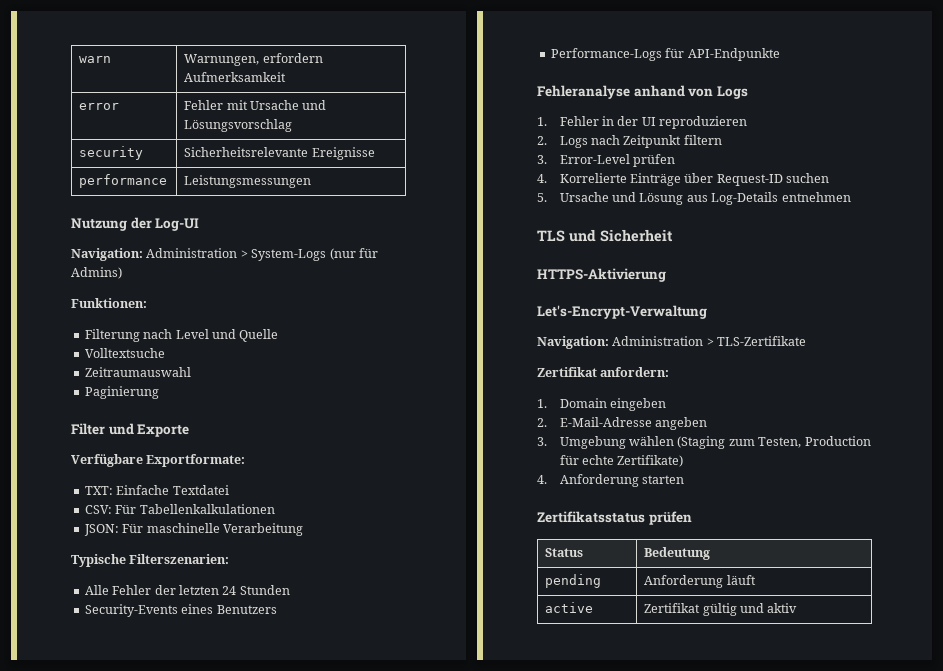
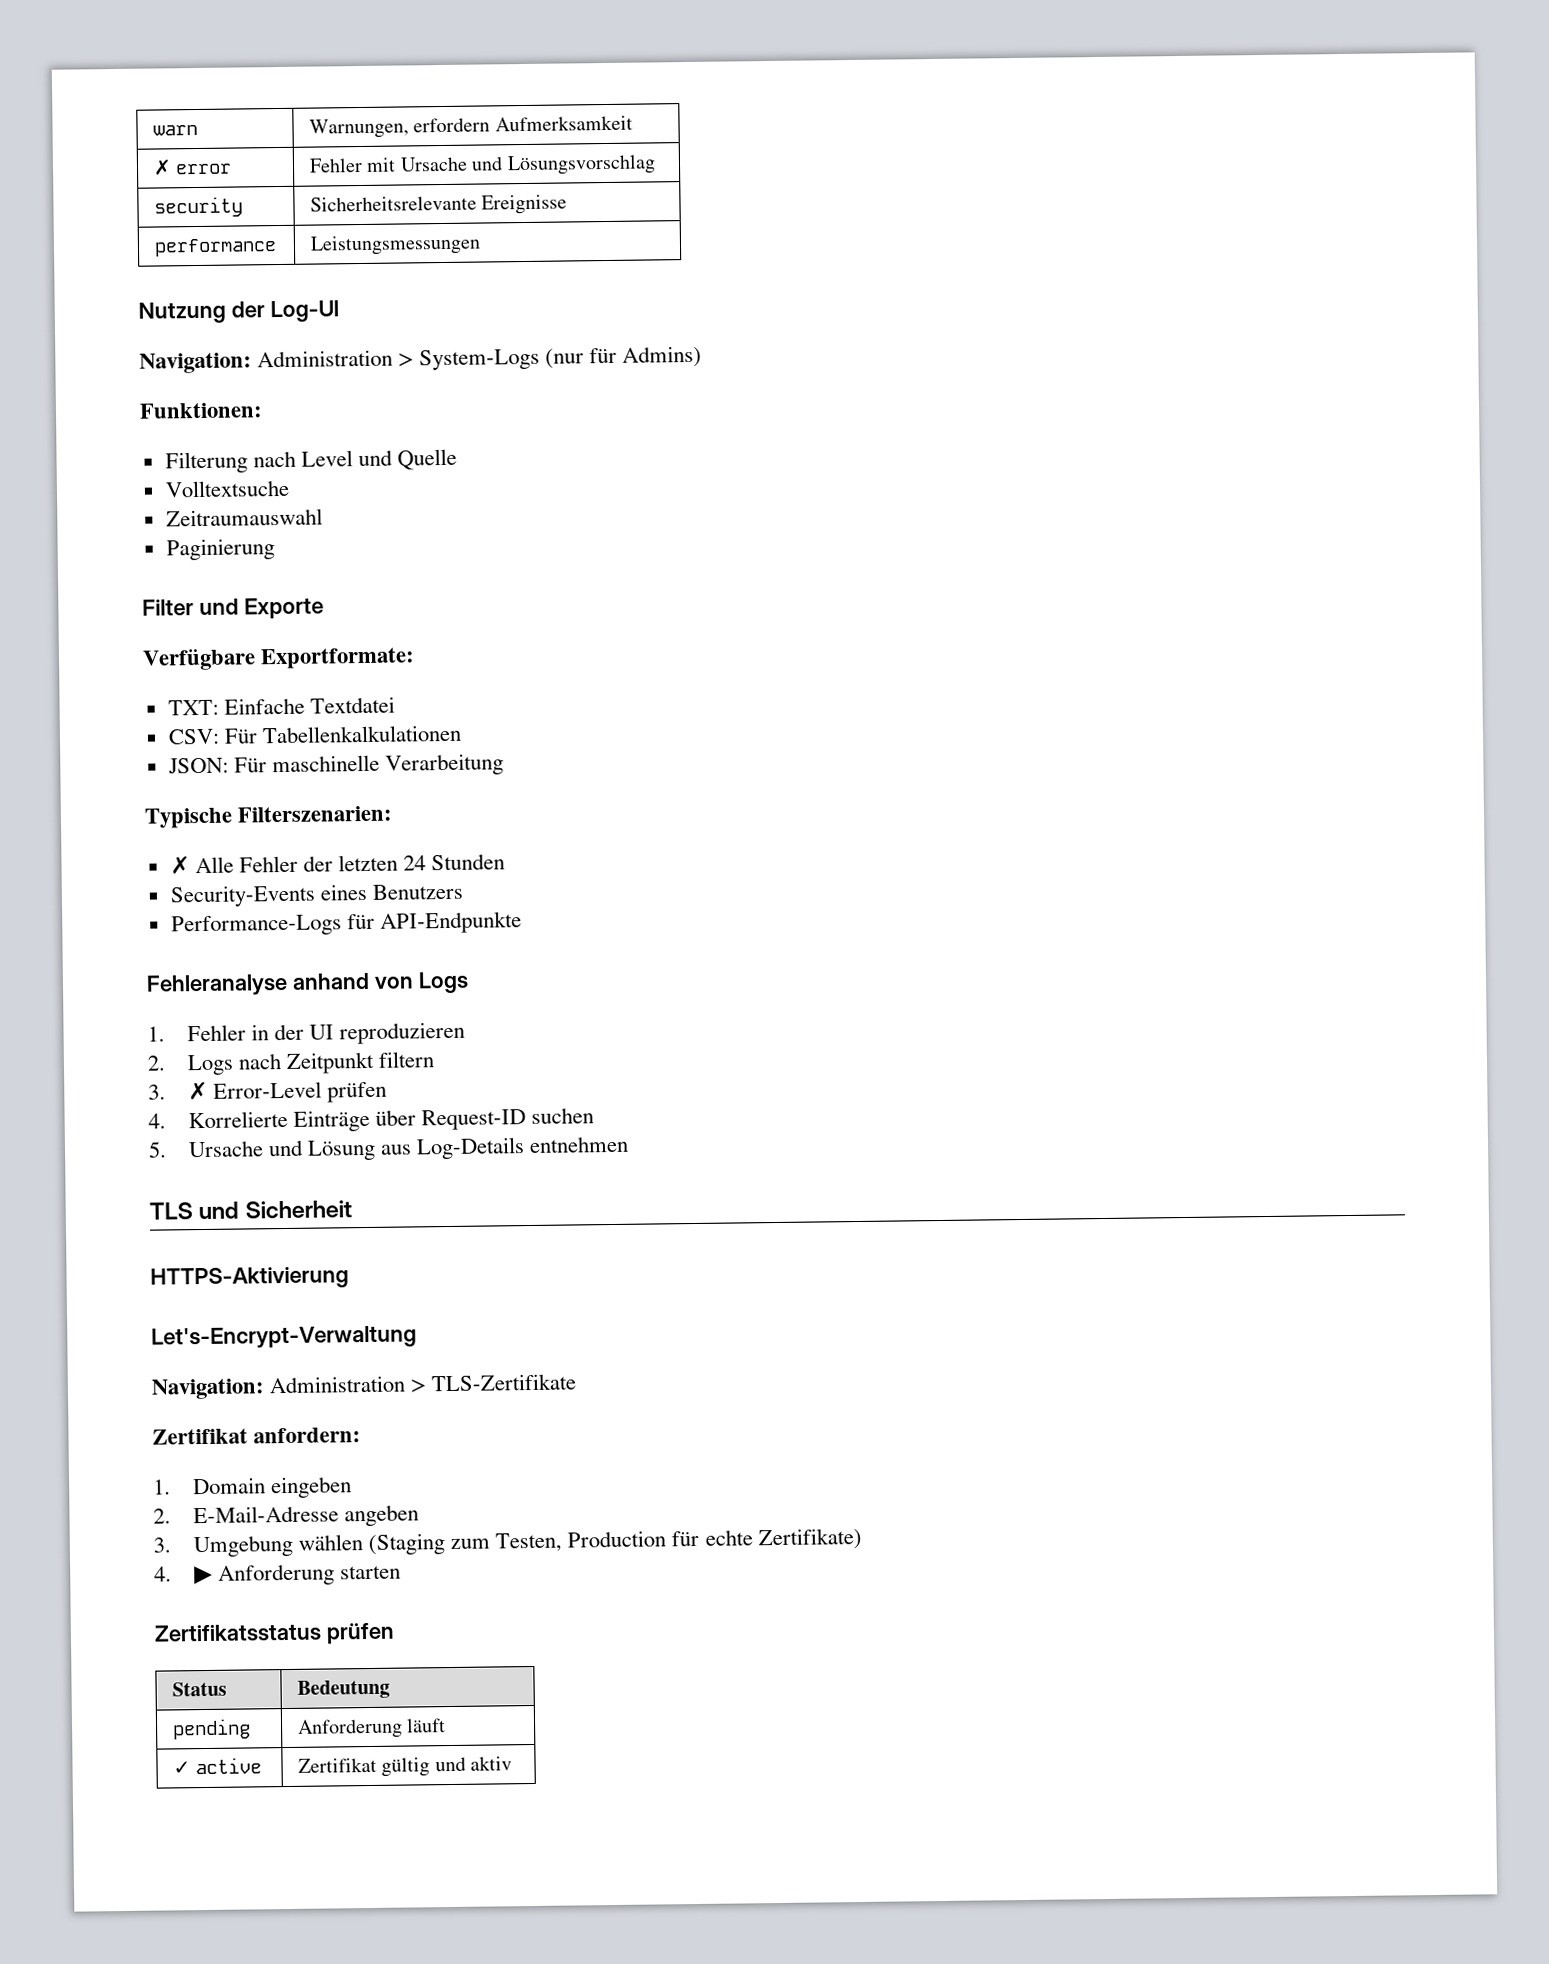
(287, 77) none -> [153,159,173,176] ✗
(230, 559) none -> [169,856,190,875] ✗
(547, 159) none -> [188,1081,209,1101] ✗
(547, 479) none -> [194,1565,214,1585] ▶
(756, 580) none -> [173,1761,192,1775] ✓

